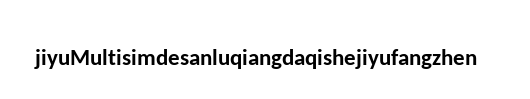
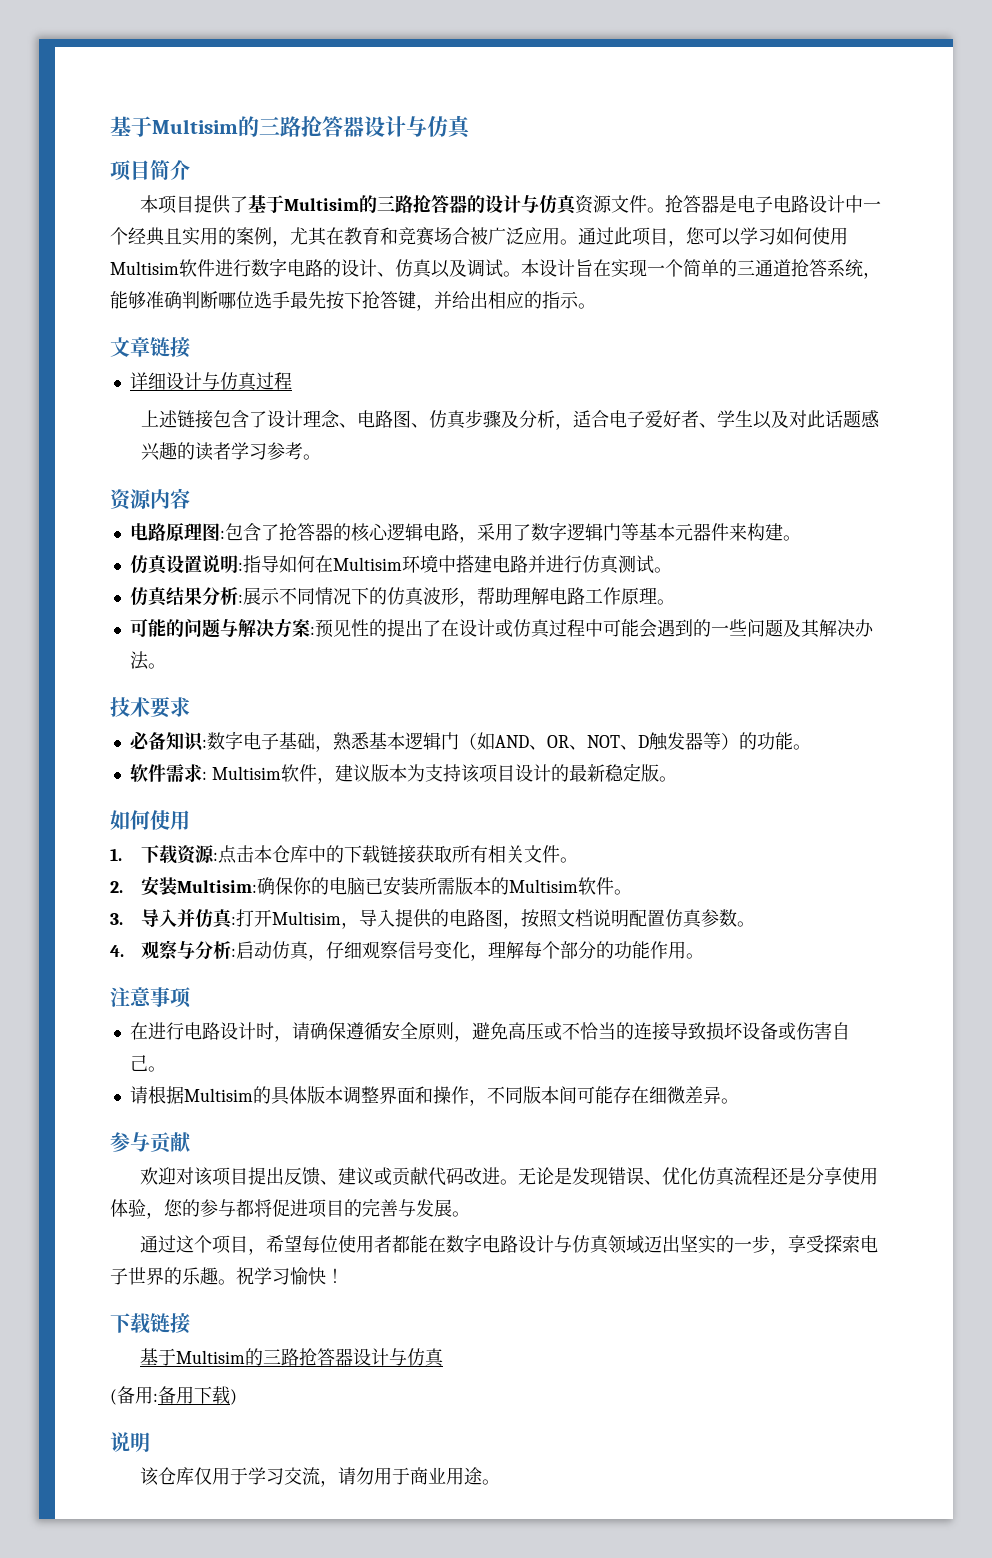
[34,49,477,69] jiyuMultisimdesanluqiangdaqishejiyufangzhen -> [110,115,471,139] [110,160,190,181] [139,195,881,215] [110,227,848,247] [110,258,881,279] [110,291,596,311] [110,337,190,358] [129,372,292,391] [141,410,881,430] [141,442,322,461] [110,488,190,511] [129,522,801,543] [129,555,672,575] [129,587,675,607] [129,618,874,638] [129,651,166,670] [110,697,190,718] [129,731,811,752] [129,763,677,784] [110,810,190,830] [110,845,579,864] [110,876,633,896] [110,909,756,929] [110,940,705,961] [110,987,191,1008] [129,1021,850,1042] [129,1055,166,1072] [129,1086,739,1106] [110,1132,191,1154] [139,1167,878,1186] [110,1198,470,1219] [139,1234,878,1255] [110,1267,344,1285] [110,1313,190,1334] [139,1348,444,1367] [110,1386,237,1405] [110,1432,150,1452] [139,1467,500,1487] 基于Multisim的三路抢答器设计与仿真 // 项目简介 // 本项目提供了基于Multisim的三路抢答器的设计与仿真资源文件。抢答器是电子电路设计中一个经典且实用的案例，尤其在教育和竞赛场合被广泛应用。通过此项目，您可以学习如何使用Multisim软件进行数字电路的设计、仿真以及调试。本设计旨在实现一个简单的三通道抢答系统，能够准确判断哪位选手最先按下抢答键，并给出相应的指示。 // 文章链接 // 详细设计与仿真过程 // 上述链接包含了设计理念、电路图、仿真步骤及分析，适合电子爱好者、学生以及对此话题感兴趣的读者学习参考。 // 资源内容 // 电路原理图:包含了抢答器的核心逻辑电路，采用了数字逻辑门等基本元器件来构建。 // 仿真设置说明:指导如何在Multisim环境中搭建电路并进行仿真测试。 // 仿真结果分析:展示不同情况下的仿真波形，帮助理解电路工作原理。 // 可能的问题与解决方案:预见性的提出了在设计或仿真过程中可能会遇到的一些问题及其解决办法。 // 技术要求 // 必备知识:数字电子基础，熟悉基本逻辑门（如AND、OR、NOT、D触发器等）的功能。 // 软件需求: Multisim软件，建议版本为支持该项目设计的最新稳定版。 // 如何使用 // 1.下载资源:点击本仓库中的下载链接获取所有相关文件。 // 2.安装Multisim:确保你的电脑已安装所需版本的Multisim软件。 // 3.导入并仿真:打开Multisim，导入提供的电路图，按照文档说明配置仿真参数。 // 4.观察与分析:启动仿真，仔细观察信号变化，理解每个部分的功能作用。 // 注意事项 // 在进行电路设计时，请确保遵循安全原则，避免高压或不恰当的连接导致损坏设备或伤害自己。 // 请根据Multisim的具体版本调整界面和操作，不同版本间可能存在细微差异。 // 参与贡献 // 欢迎对该项目提出反馈、建议或贡献代码改进。无论是发现错误、优化仿真流程还是分享使用体验，您的参与都将促进项目的完善与发展。 // 通过这个项目，希望每位使用者都能在数字电路设计与仿真领域迈出坚实的一步，享受探索电子世界的乐趣。祝学习愉快！ // 下载链接 // 基于Multisim的三路抢答器设计与仿真 // (备用:备用下载) // 说明 // 该仓库仅用于学习交流，请勿用于商业用途。

